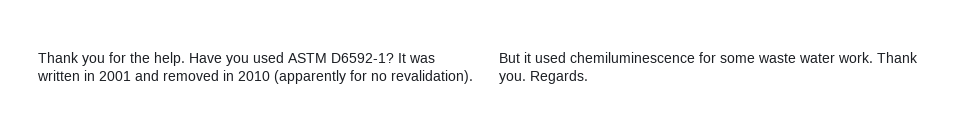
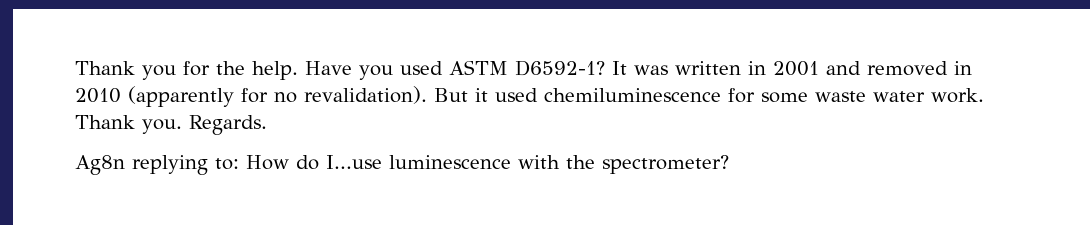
(588, 77) none -> [75,155,729,175] // Ag8n replying to: How do I...use luminescence with the spectrometer?

